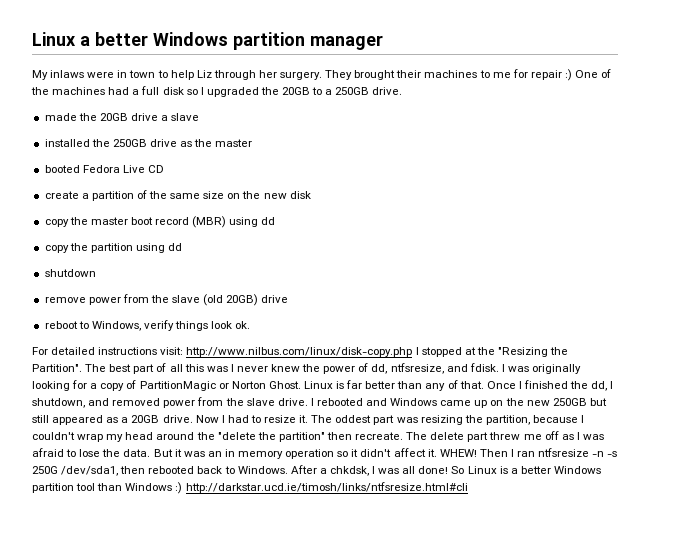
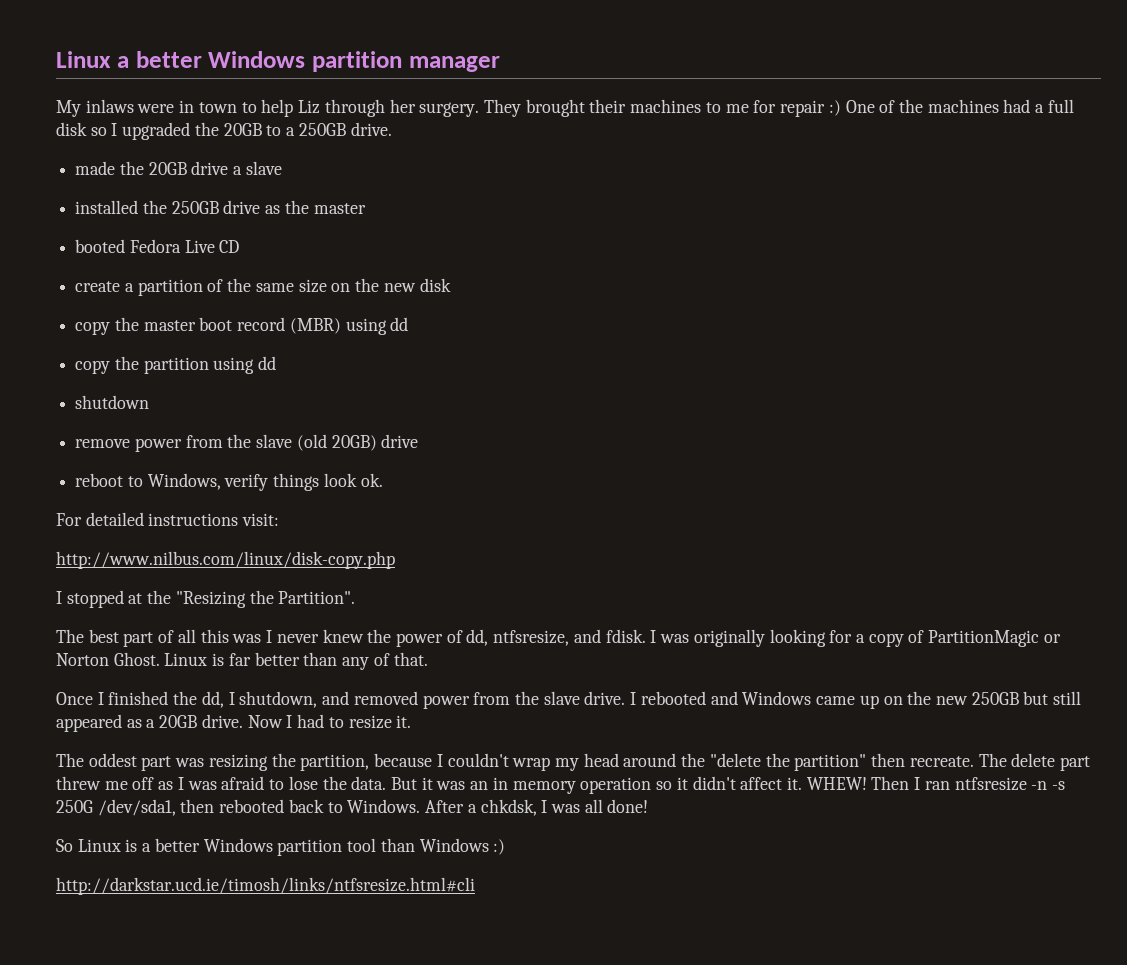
(184, 351) none -> (280, 519) //
(413, 352) none -> (395, 560) //
(82, 368) none -> (356, 597) //
(484, 385) none -> (428, 659) //
(309, 419) none -> (412, 721) //
(449, 470) none -> (649, 806) //
(183, 488) none -> (506, 847) //

